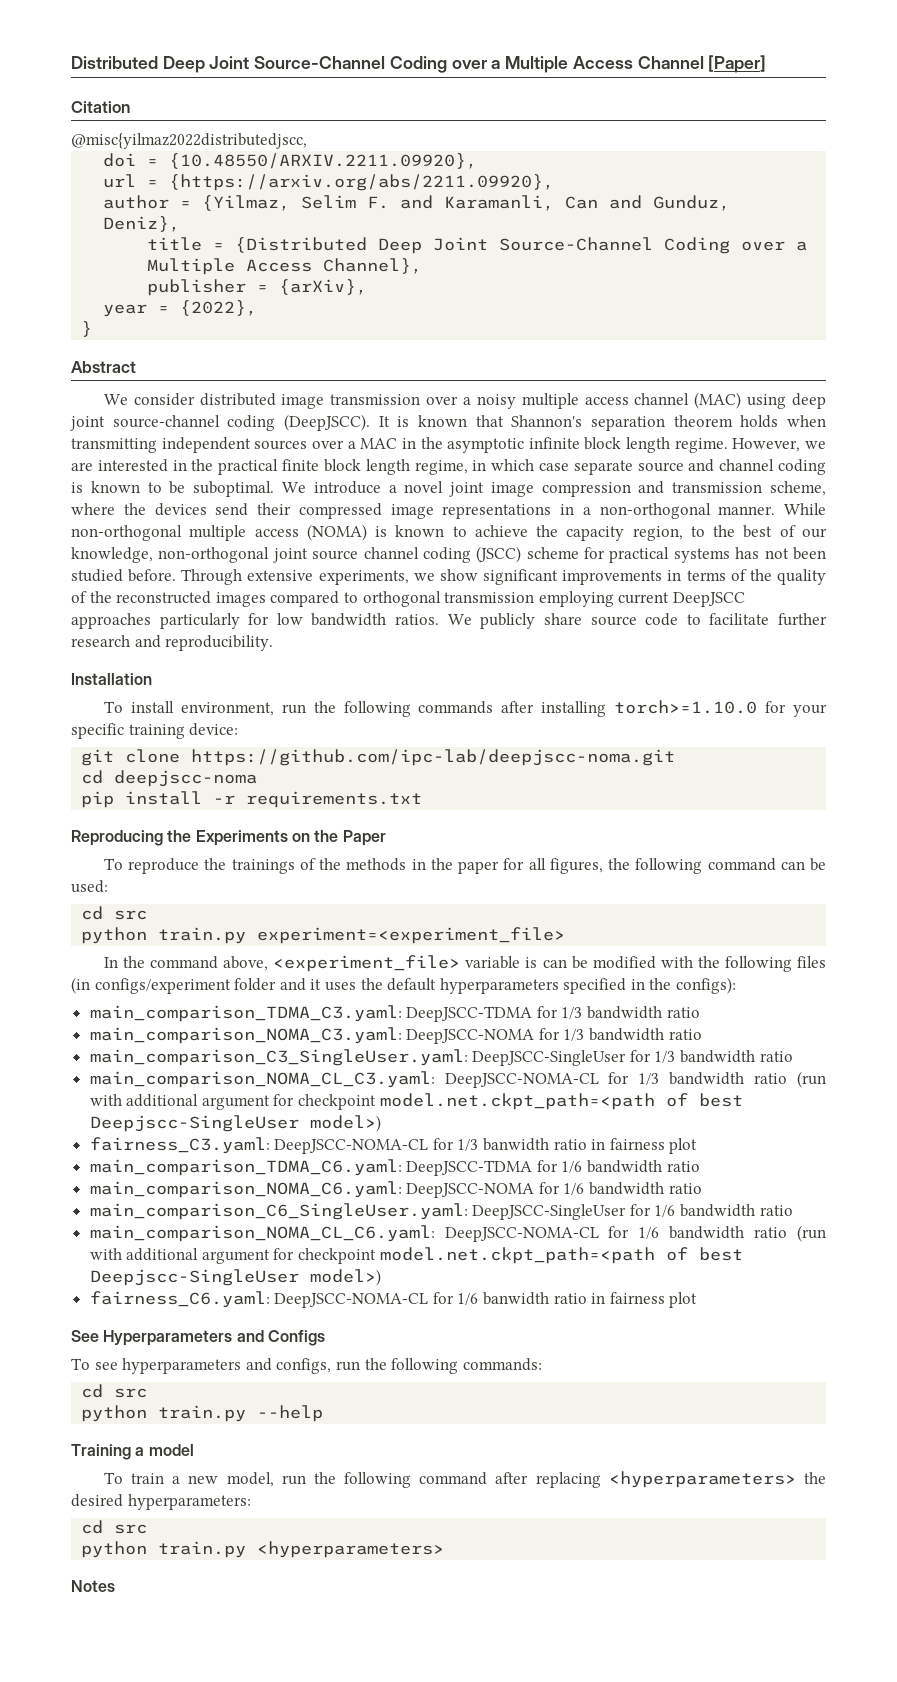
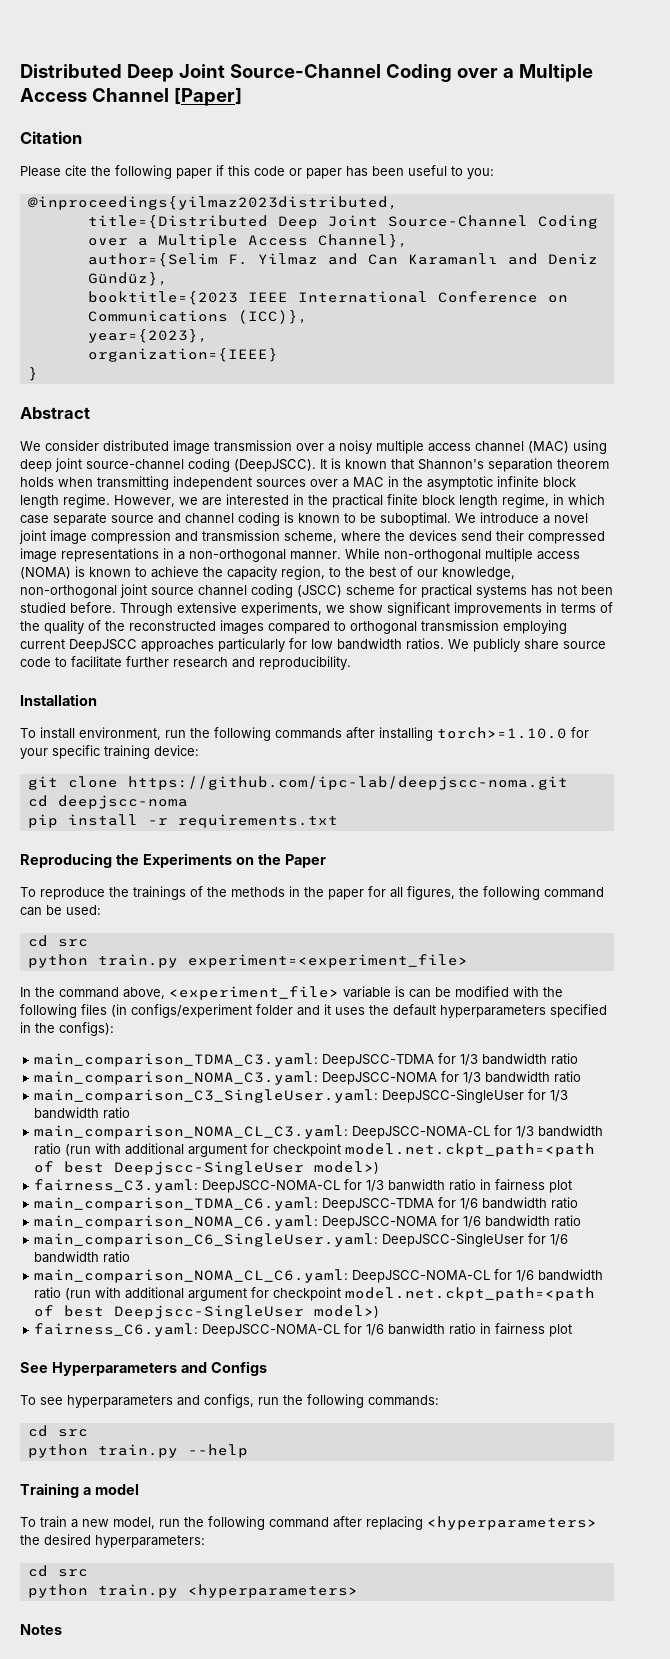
[71,133,307,149] [103,153,478,169] [103,174,555,191] [103,195,731,211] [103,216,181,232] [147,237,368,253] @misc{yilmaz2022distributedjscc, // doi = {10.48550/ARXIV.2211.09920}, // url = {https://arxiv.org/abs/2211.09920}, // author = {Yilmaz, Selim F. and Karamanli, Can and Gunduz, Deniz}, // title = {Distributed -> [20,165,494,179] [27,196,398,210] [87,215,268,229] Please cite the following paper if this code or paper has been useful to you: // @inproceedings{yilmaz2023distributed, // title={Distributed
[147,279,368,296] [103,300,258,317] publisher = {arXiv}, // year = {2022}, -> [87,253,598,267] [87,272,168,286] [87,291,568,305] [87,310,308,324] [87,329,208,343] [87,348,278,362] author={Selim F. Yilmaz and Can Karamanlı and Deniz Gündüz}, // booktitle={2023 IEEE International Conference on Communications (ICC)}, // year={2023}, // organization={IEEE}

